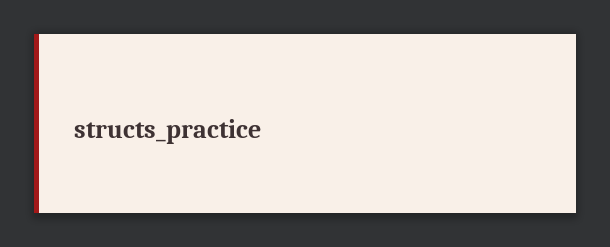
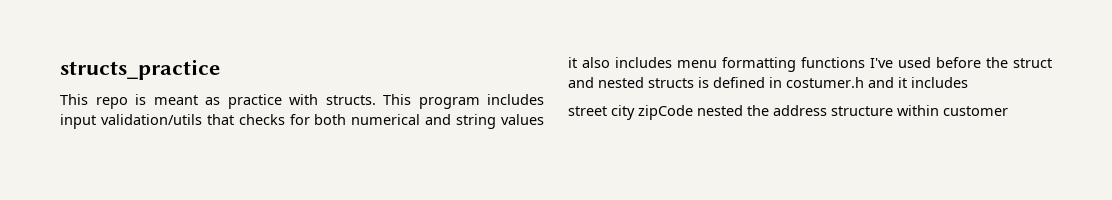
(261, 131) none -> [60,94,544,109] [60,114,545,129] [568,57,1052,72] [568,77,968,88] [568,105,1008,120] // This repo is meant as practice with structs. This program includes input validation/utils that checks for both numerical and string values it also includes menu formatting functions I've used before the struct and nested structs is defined in costumer.h and it includes // street city zipCode nested the address structure within customer

